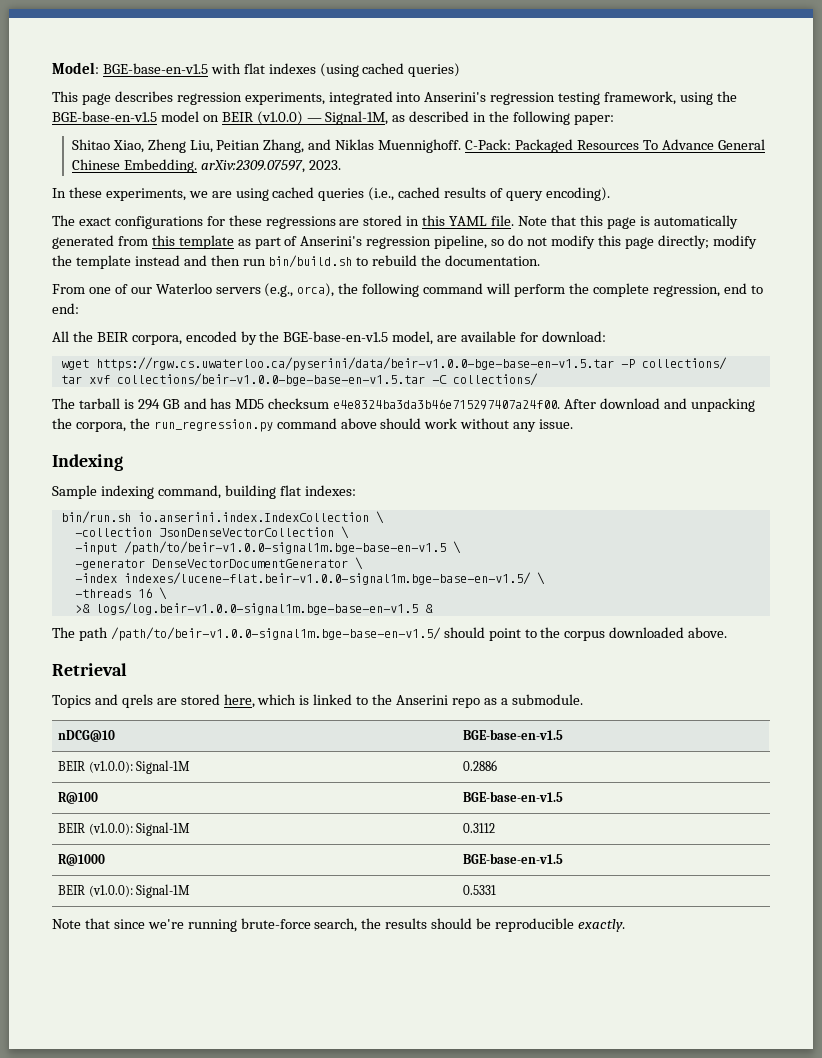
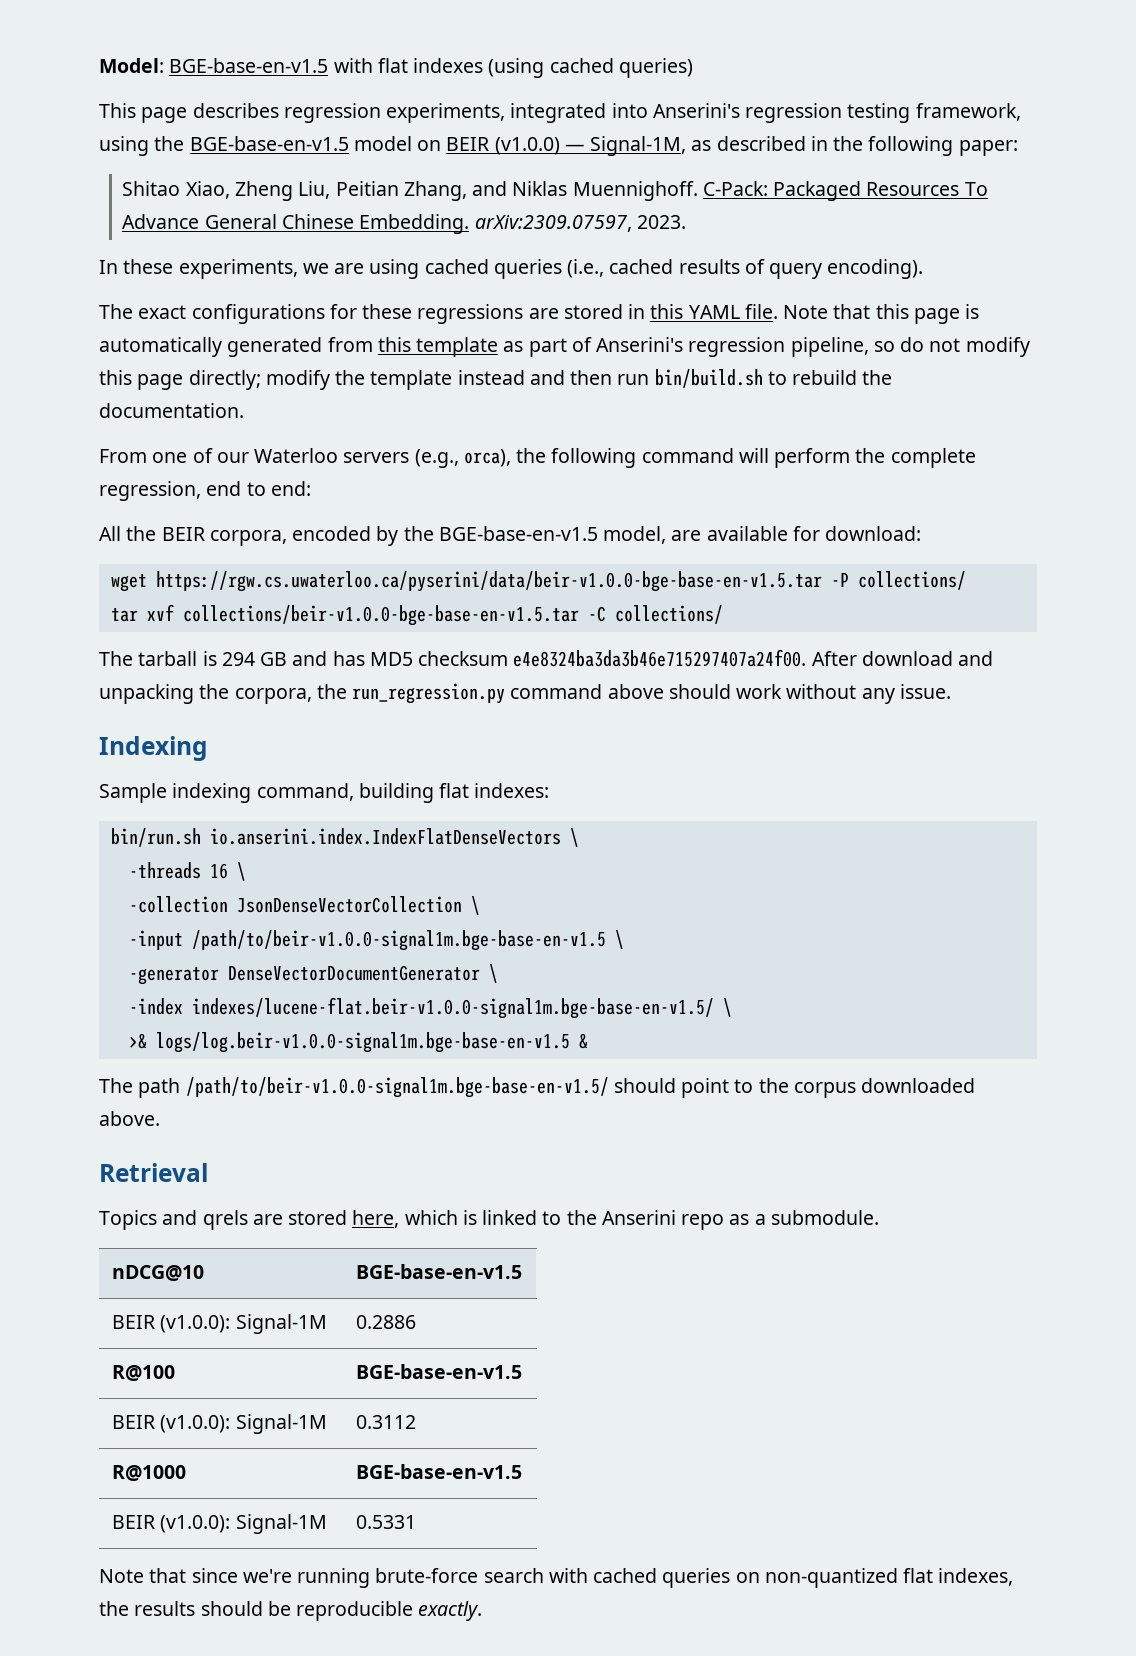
[137,512,369,522] io.anserini.index.IndexCollection -> [209,828,579,847] [128,862,228,879] io.anserini.index.IndexFlatDenseVectors \ // -threads 16
[74,587,167,600] // -threads 16 \ -> (732, 1007) none
[314,918,358,932] search, -> [483,1568,1014,1588] search with cached queries on non-quantized flat indexes,

